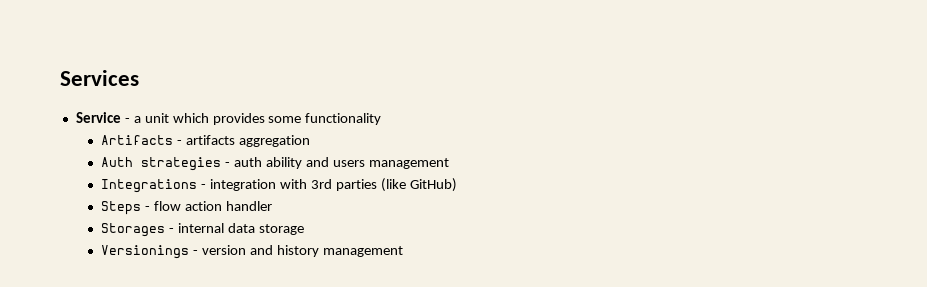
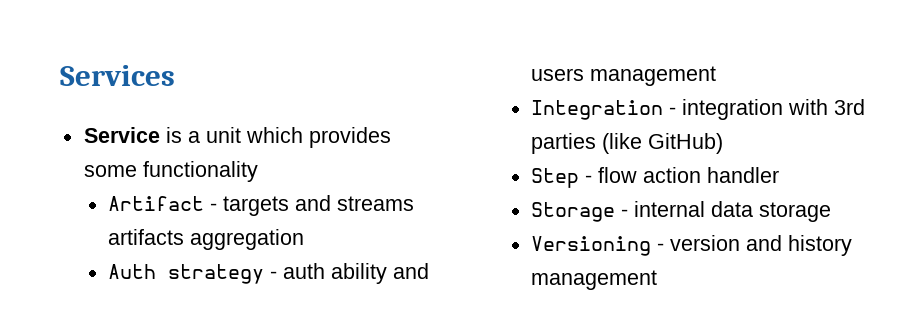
[124,118,130,123] - -> [165,127,182,143] is
[101,135,183,145] Artifacts - -> [108,195,415,216] Artifact - targets and streams
[141,157,222,171] strategies -> [168,264,265,284] strategy
[101,179,198,193] Integrations -> [531,100,664,120] Integration
[101,201,142,215] Steps -> [531,168,580,188] Step
[101,223,166,237] Storages -> [531,202,616,222] Storage
[101,245,190,259] Versionings -> [531,236,652,256] Versioning

